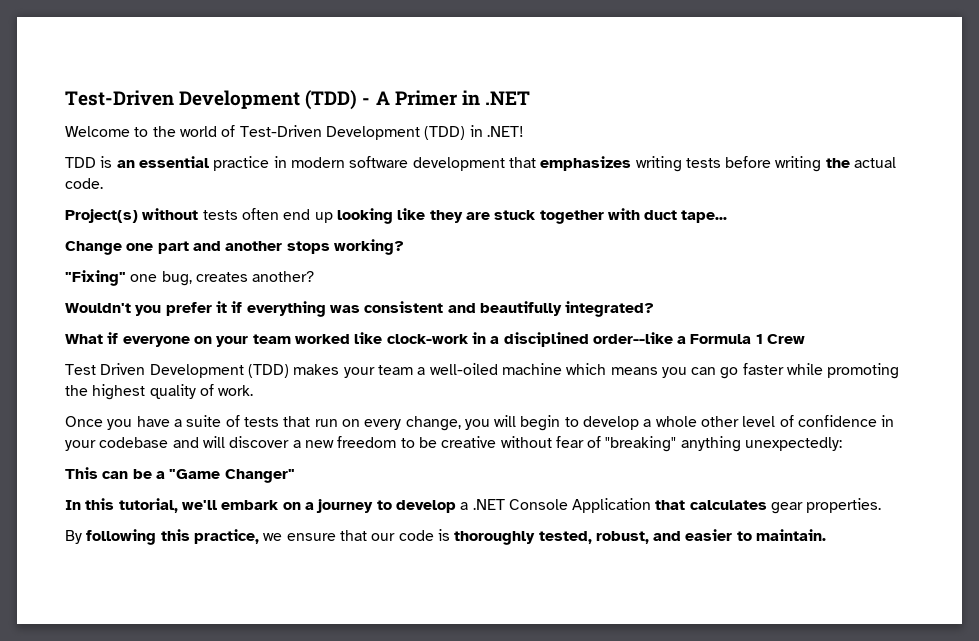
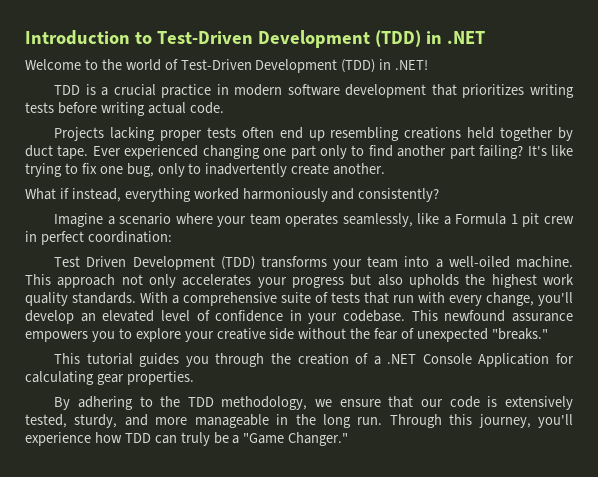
[65,90,457,110] Test-Driven Development (TDD) - A Primer -> [25,30,421,48] Introduction to Test-Driven Development (TDD)
[116,156,209,168] an essential -> [101,84,156,96] a crucial
[540,156,632,171] emphasizes -> [462,84,525,98] prioritizes
[825,158,850,168] the -> (145, 109) none
[65,208,199,223] Project(s) without -> [54,127,202,141] Projects lacking proper
[336,208,728,224] [65,239,404,255] [65,270,315,286] [65,301,655,317] [65,332,806,347] looking like they are stuck together with duct tape... // Change one part and another stops working? // "Fixing" one bug, creates another? // Wouldn't you prefer it if everything was consistent and beautifully integrated? // What if everyone on your team worked like clock-work in a disciplined order--like a Formula 1 Crew -> [330,127,573,141] [25,145,574,159] [25,163,386,177] [25,188,440,202] [54,213,574,227] [25,231,172,245] resembling creations held together by duct tape. Ever experienced changing one part only to find another part failing? It's like trying to fix one bug, only to inadvertently create another. // What if instead, everything worked harmoniously and consistently? // Imagine a scenario where your team operates seamlessly, like a Formula 1 pit crew in perfect coordination:
[293,364,413,378] makes your team -> [260,256,430,270] transforms your team into
[501,363,900,379] [65,384,254,400] [65,416,182,430] machine which means you can go faster while promoting the highest quality of work. // Once you have a -> [515,256,573,268] [25,274,574,288] [25,292,277,306] machine. This approach not only accelerates your progress but also upholds the highest work quality standards. With a comprehensive
[341,419,360,427] on -> [418,292,445,303] with
[464,415,740,431] you will begin to develop a whole other -> [538,292,573,306] [25,310,155,324] you'll develop an elevated
[99,436,843,452] [65,467,295,483] [65,498,456,513] codebase and will discover a new freedom to be creative without fear of "breaking" anything unexpectedly: // This can be a "Game Changer" // In this tutorial, we'll embark on a journey to develop -> [343,310,573,322] [25,328,548,342] [54,353,369,367] codebase. This newfound assurance empowers you to explore your creative side without the fear of unexpected "breaks." // This tutorial guides you through the creation of
[655,500,767,510] that calculates -> [556,353,575,364] [25,371,94,385] for calculating
[86,529,259,545] following this practice, -> [77,396,308,410] adhering to the TDD methodology,
[454,529,827,545] thoroughly tested, robust, and easier to maintain. -> [505,396,573,410] [25,414,574,428] [25,432,349,446] extensively tested, sturdy, and more manageable in the long run. Through this journey, you'll experience how TDD can truly be a "Game Changer."

